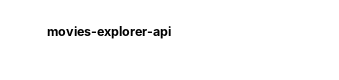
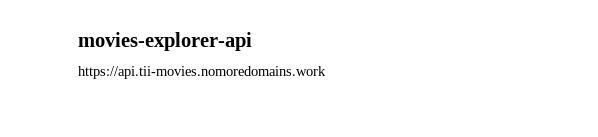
(171, 32) none -> [78,66,326,79] // https://api.tii-movies.nomoredomains.work

